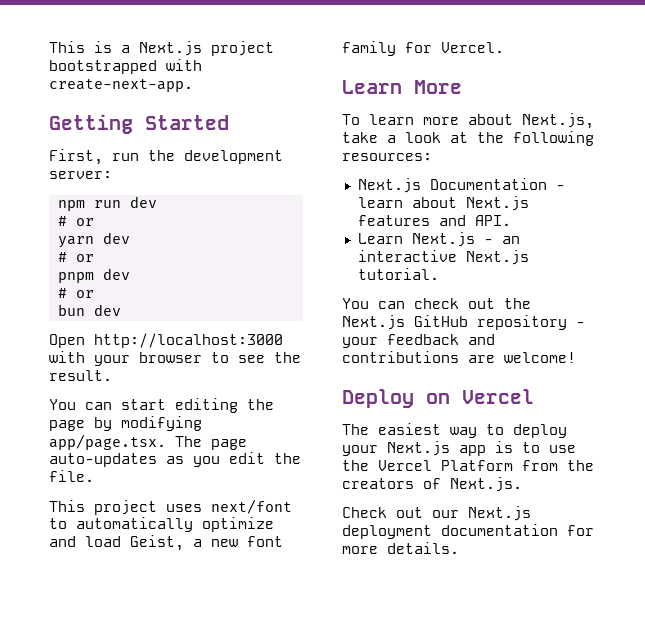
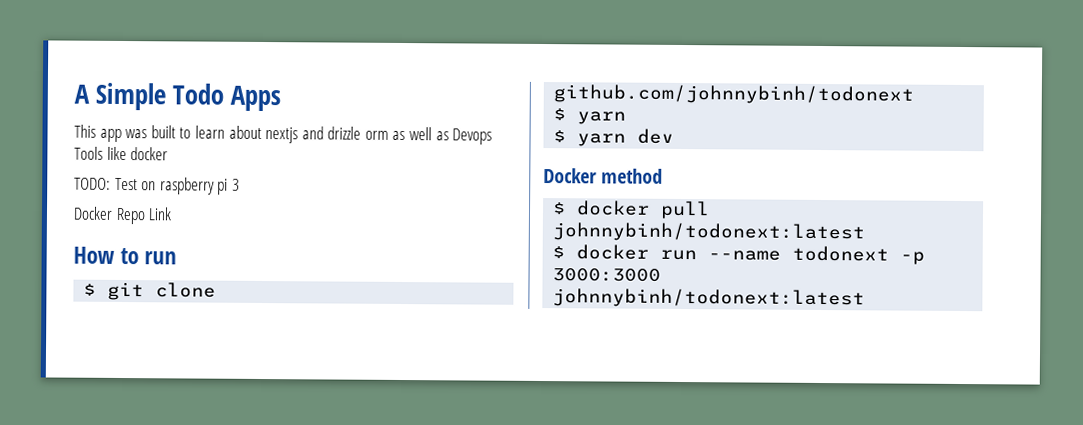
[49,41,274,56] [49,59,202,74] [49,79,193,92] [49,114,229,134] [49,149,283,165] [49,171,112,179] [57,196,157,211] [57,216,94,226] [57,232,130,248] [57,252,94,262] [57,268,130,283] [57,288,94,298] [57,304,121,316] [49,333,283,348] [49,351,301,366] [49,370,112,381] [49,398,274,413] [49,416,202,431] [49,434,247,450] [49,452,301,467] [49,470,94,482] [49,499,292,515] [49,517,274,532] [49,535,283,551] [342,41,504,56] [342,80,462,94] [342,113,594,129] [342,131,594,146] [342,153,432,161] [357,178,565,193] [357,196,529,211] [357,215,511,226] [357,232,520,247] [357,250,529,265] [357,268,439,280] [342,298,531,309] [342,315,585,330] [342,334,495,348] [342,351,576,363] [342,389,534,408] [342,423,567,438] [342,441,576,456] [342,460,594,471] [342,477,522,492] [342,506,531,521] [342,524,594,539] [342,542,459,554] This is a Next.js project bootstrapped with create-next-app. // Getting Started // First, run the development server: // npm run dev // # or // yarn dev // # or // pnpm dev // # or // bun dev // Open http://localhost:3000 with your browser to see the result. // You can start editing the page by modifying app/page.tsx. The page auto-updates as you edit the file. // This project uses next/font to automatically optimize and load Geist, a new font family for Vercel. // Learn More // To learn more about Next.js, take a look at the following resources: // Next.js Documentation - learn about Next.js features and API. // Learn Next.js - an interactive Next.js tutorial. // You can check out the Next.js GitHub repository - your feedback and contributions are welcome! // Deploy on Vercel // The easiest way to deploy your Next.js app is to use the Vercel Platform from the creators of Next.js. // Check out our Next.js deployment documentation for more details. -> [74,82,282,112] [74,124,493,145] [74,146,169,161] [74,177,240,195] [73,206,173,225] [73,246,178,265] [83,281,217,301] [553,84,915,105] [553,108,627,125] [553,128,675,147] [543,168,664,184] [552,200,711,220] [552,222,866,243] [552,244,926,265] [552,268,662,282] [552,288,866,309] A Simple Todo Apps // This app was built to learn about nextjs and drizzle orm as well as Devops Tools like docker // TODO: Test on raspberry pi 3 // Docker Repo Link // How to run // $ git clone github.com/johnnybinh/todonext // $ yarn // $ yarn dev // Docker method // $ docker pull johnnybinh/todonext:latest // $ docker run --name todonext -p 3000:3000 johnnybinh/todonext:latest

